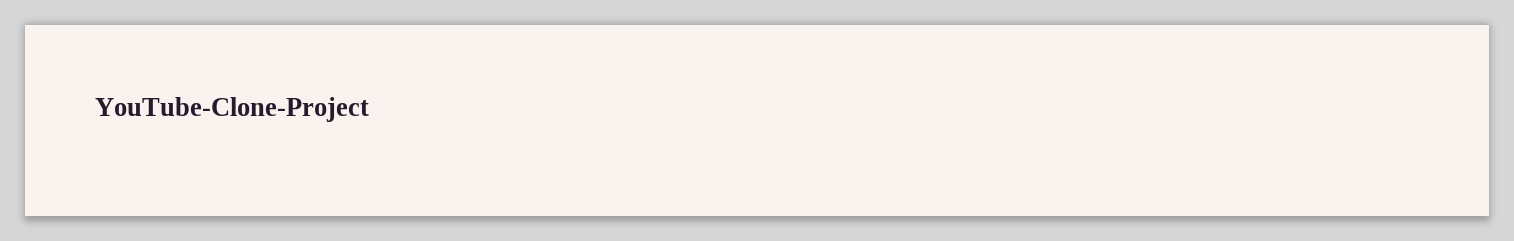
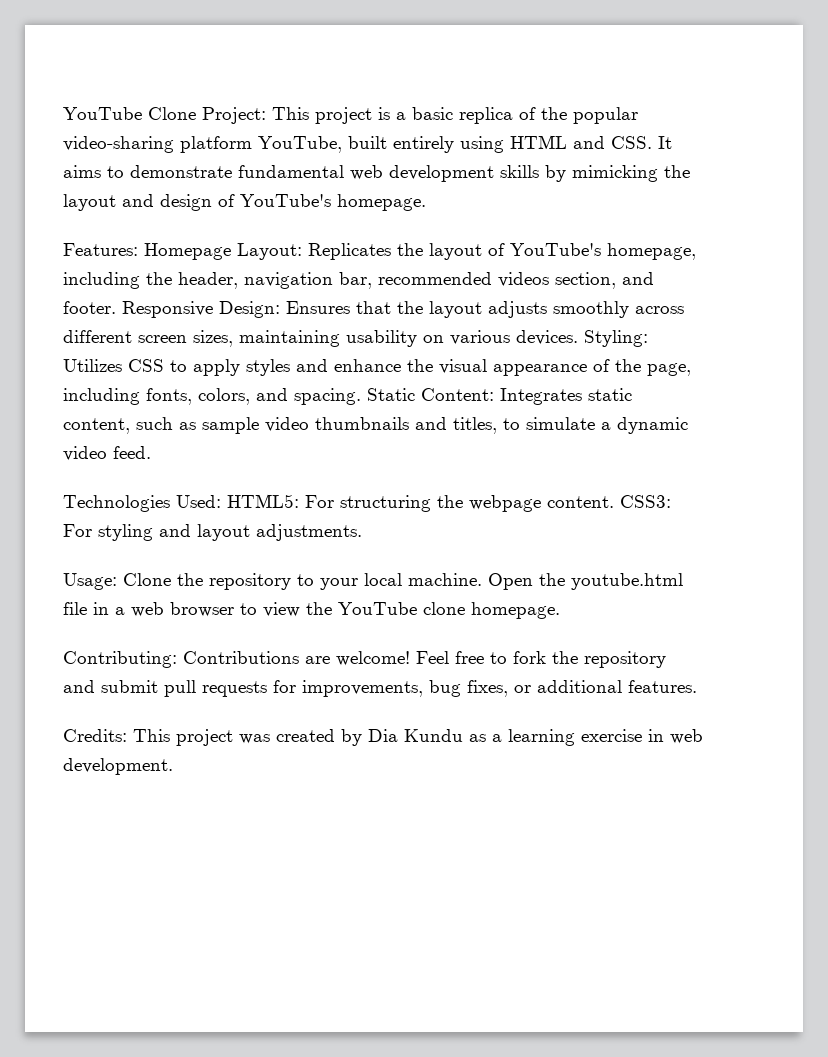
[95,97,369,122] YouTube-Clone-Project -> [63,107,638,124] [63,135,672,153] [63,165,690,182] [63,194,426,211] [63,243,696,260] [63,272,654,289] [63,301,684,318] [63,330,648,347] [63,359,691,376] [63,388,632,405] [63,417,688,434] [63,446,151,461] [63,494,671,512] [63,524,362,541] [63,573,683,590] [63,602,560,619] [63,651,666,668] [63,680,697,697] [63,729,703,746] [63,758,173,775] YouTube Clone Project: This project is a basic replica of the popular video-sharing platform YouTube, built entirely using HTML and CSS. It aims to demonstrate fundamental web development skills by mimicking the layout and design of YouTube's homepage. // Features: Homepage Layout: Replicates the layout of YouTube's homepage, including the header, navigation bar, recommended videos section, and footer. Responsive Design: Ensures that the layout adjusts smoothly across different screen sizes, maintaining usability on various devices. Styling: Utilizes CSS to apply styles and enhance the visual appearance of the page, including fonts, colors, and spacing. Static Content: Integrates static content, such as sample video thumbnails and titles, to simulate a dynamic video feed. // Technologies Used: HTML5: For structuring the webpage content. CSS3: For styling and layout adjustments. // Usage: Clone the repository to your local machine. Open the youtube.html file in a web browser to view the YouTube clone homepage. // Contributing: Contributions are welcome! Feel free to fork the repository and submit pull requests for improvements, bug fixes, or additional features. // Credits: This project was created by Dia Kundu as a learning exercise in web development.

